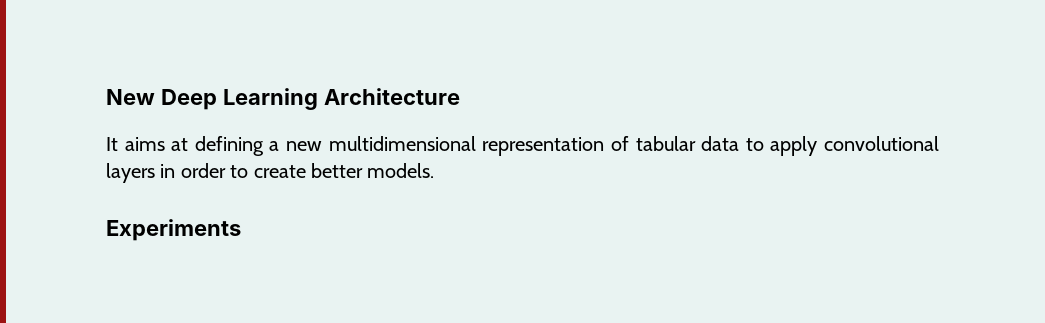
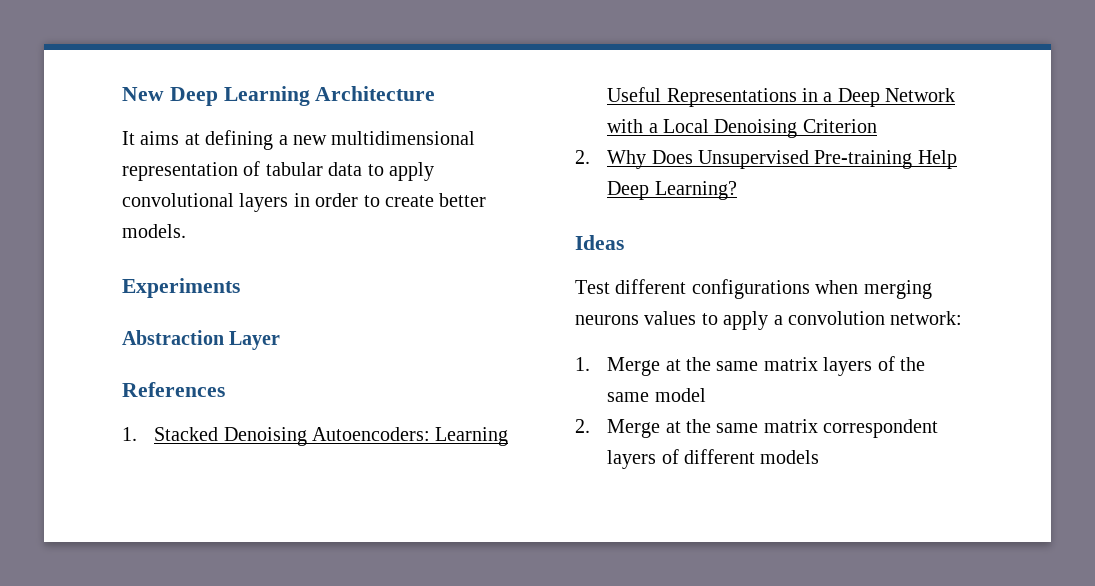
(241, 230) none -> [122,330,281,350] [122,382,225,397] [122,427,509,446] [607,87,956,107] [607,119,877,138] [575,150,957,169] [607,181,737,200] [575,235,624,250] [575,279,932,299] [575,311,963,330] [575,356,926,376] [607,388,706,402] [575,419,939,438] [607,449,820,469] // Abstraction Layer // References // 1. Stacked Denoising Autoencoders: Learning Useful Representations in a Deep Network with a Local Denoising Criterion // 2. Why Does Unsupervised Pre-training Help Deep Learning? // Ideas // Test different configurations when merging neurons values to apply a convolution network: // 1. Merge at the same matrix layers of the same model // 2. Merge at the same matrix correspondent layers of different models

